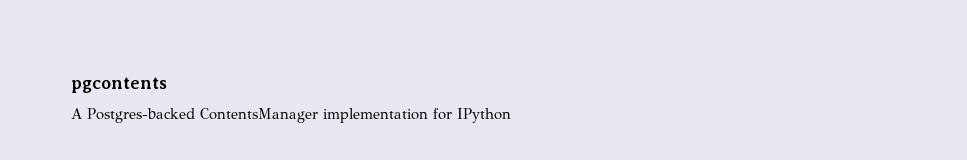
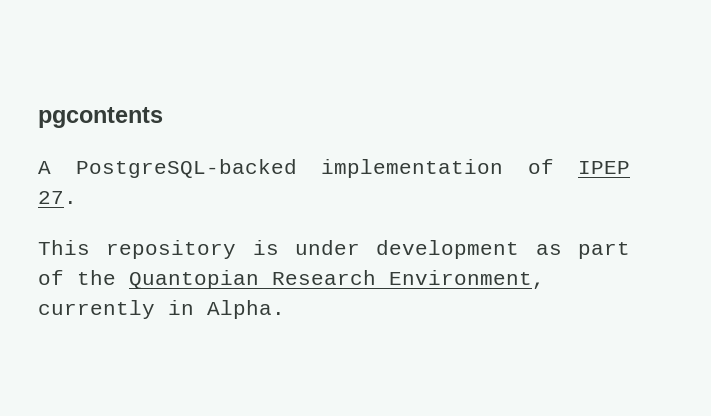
[87,108,511,123] Postgres-backed ContentsManager implementation for IPython -> [75,159,630,178] [38,191,77,204] [38,240,630,259] [38,270,545,289] [38,300,285,319] PostgreSQL-backed implementation of IPEP 27. // This repository is under development as part of the Quantopian Research Environment, currently in Alpha.

